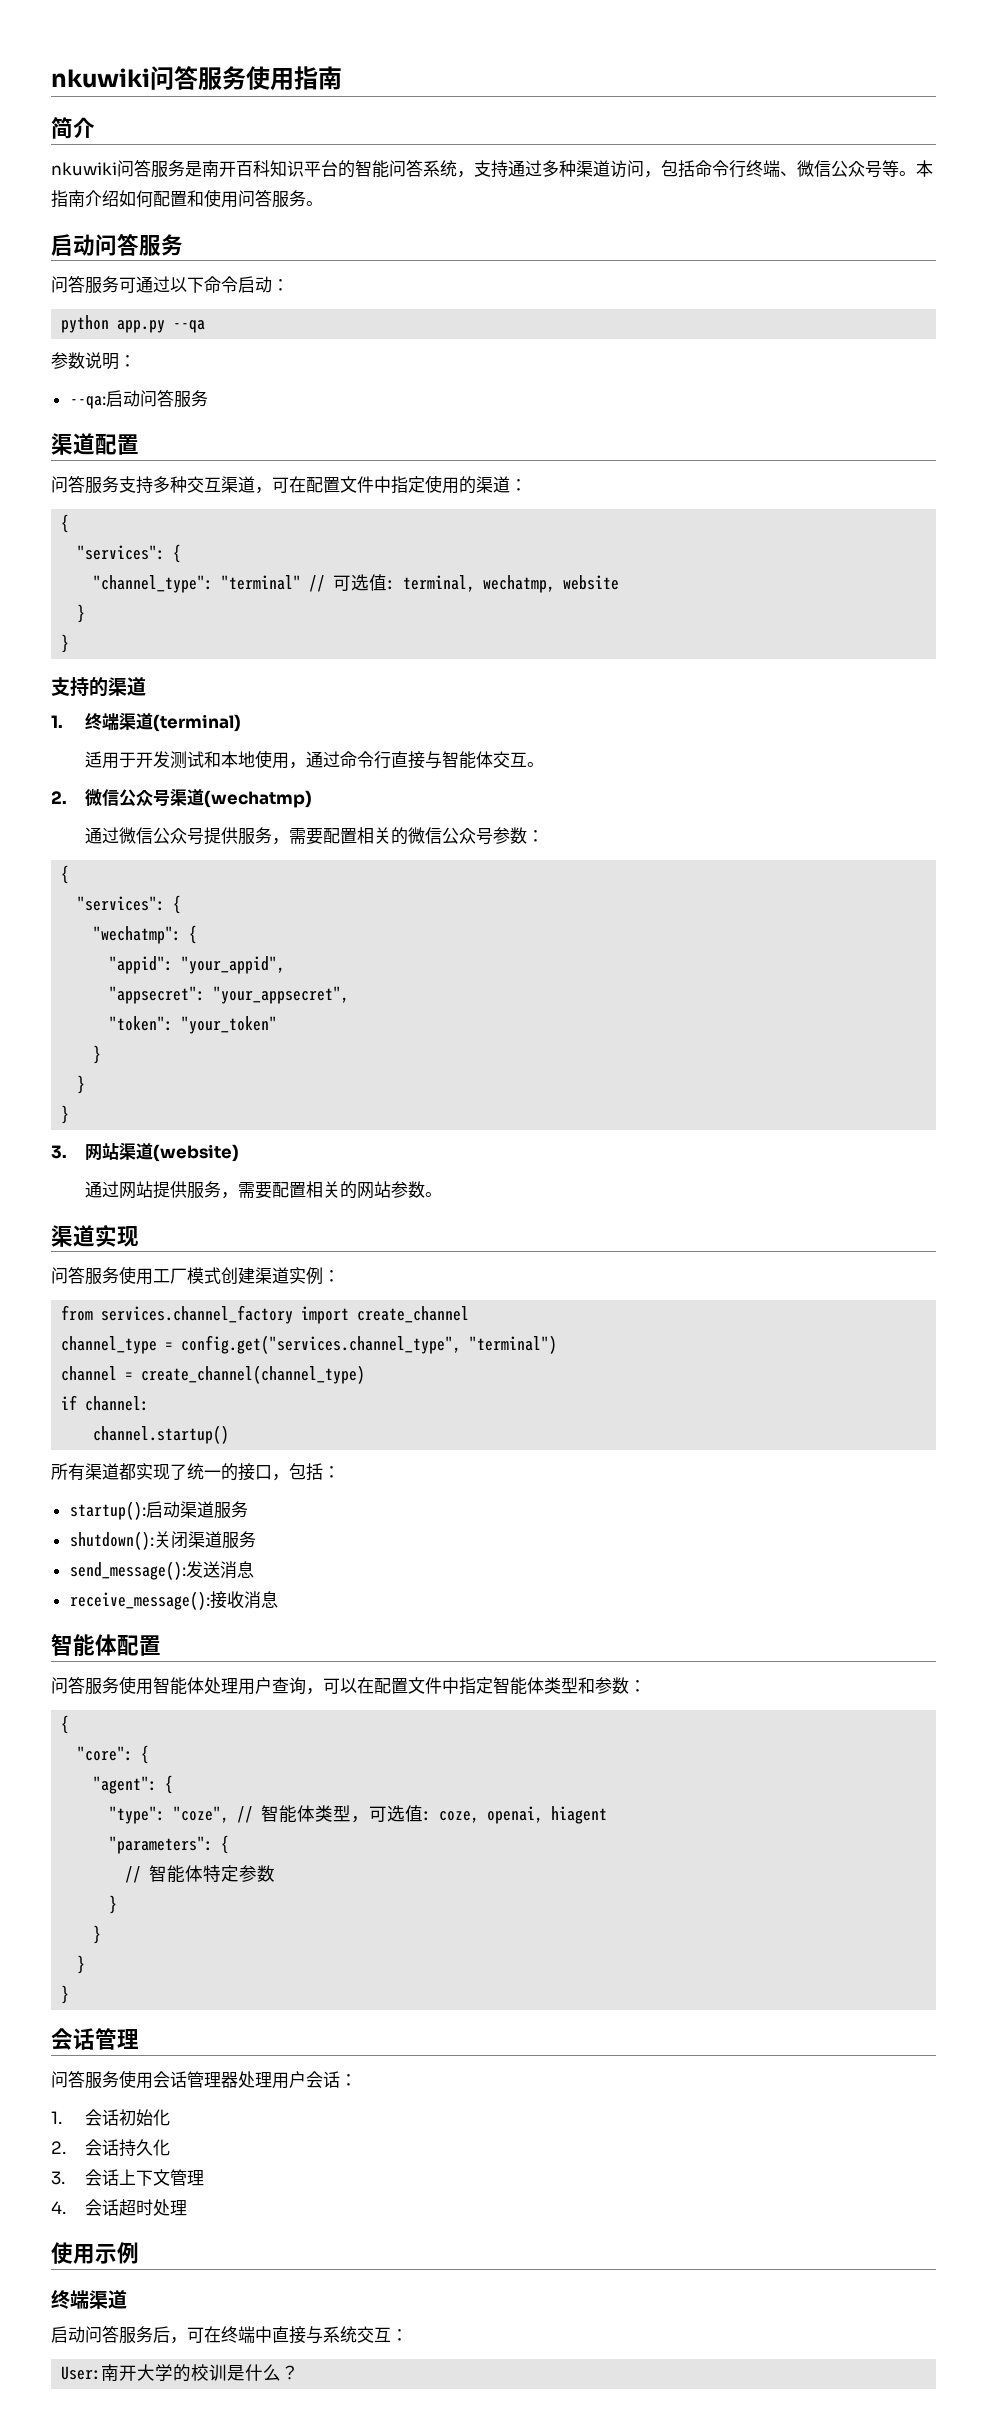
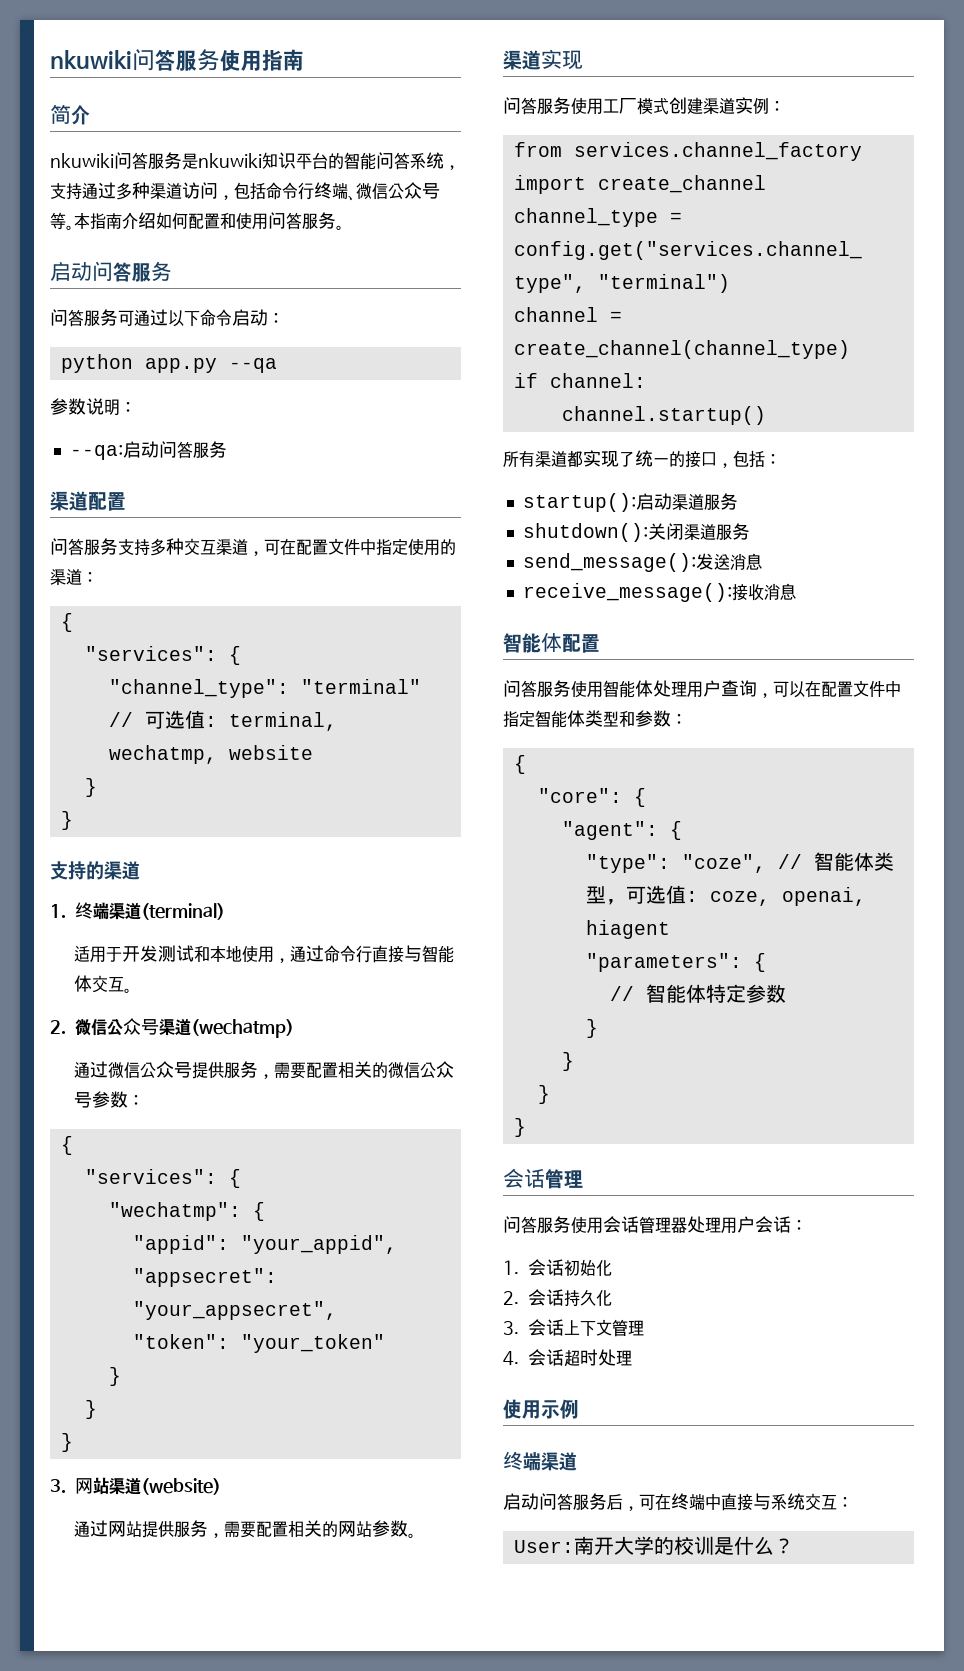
[202,160,270,177] 南开百科 -> [198,153,262,168] nkuwiki

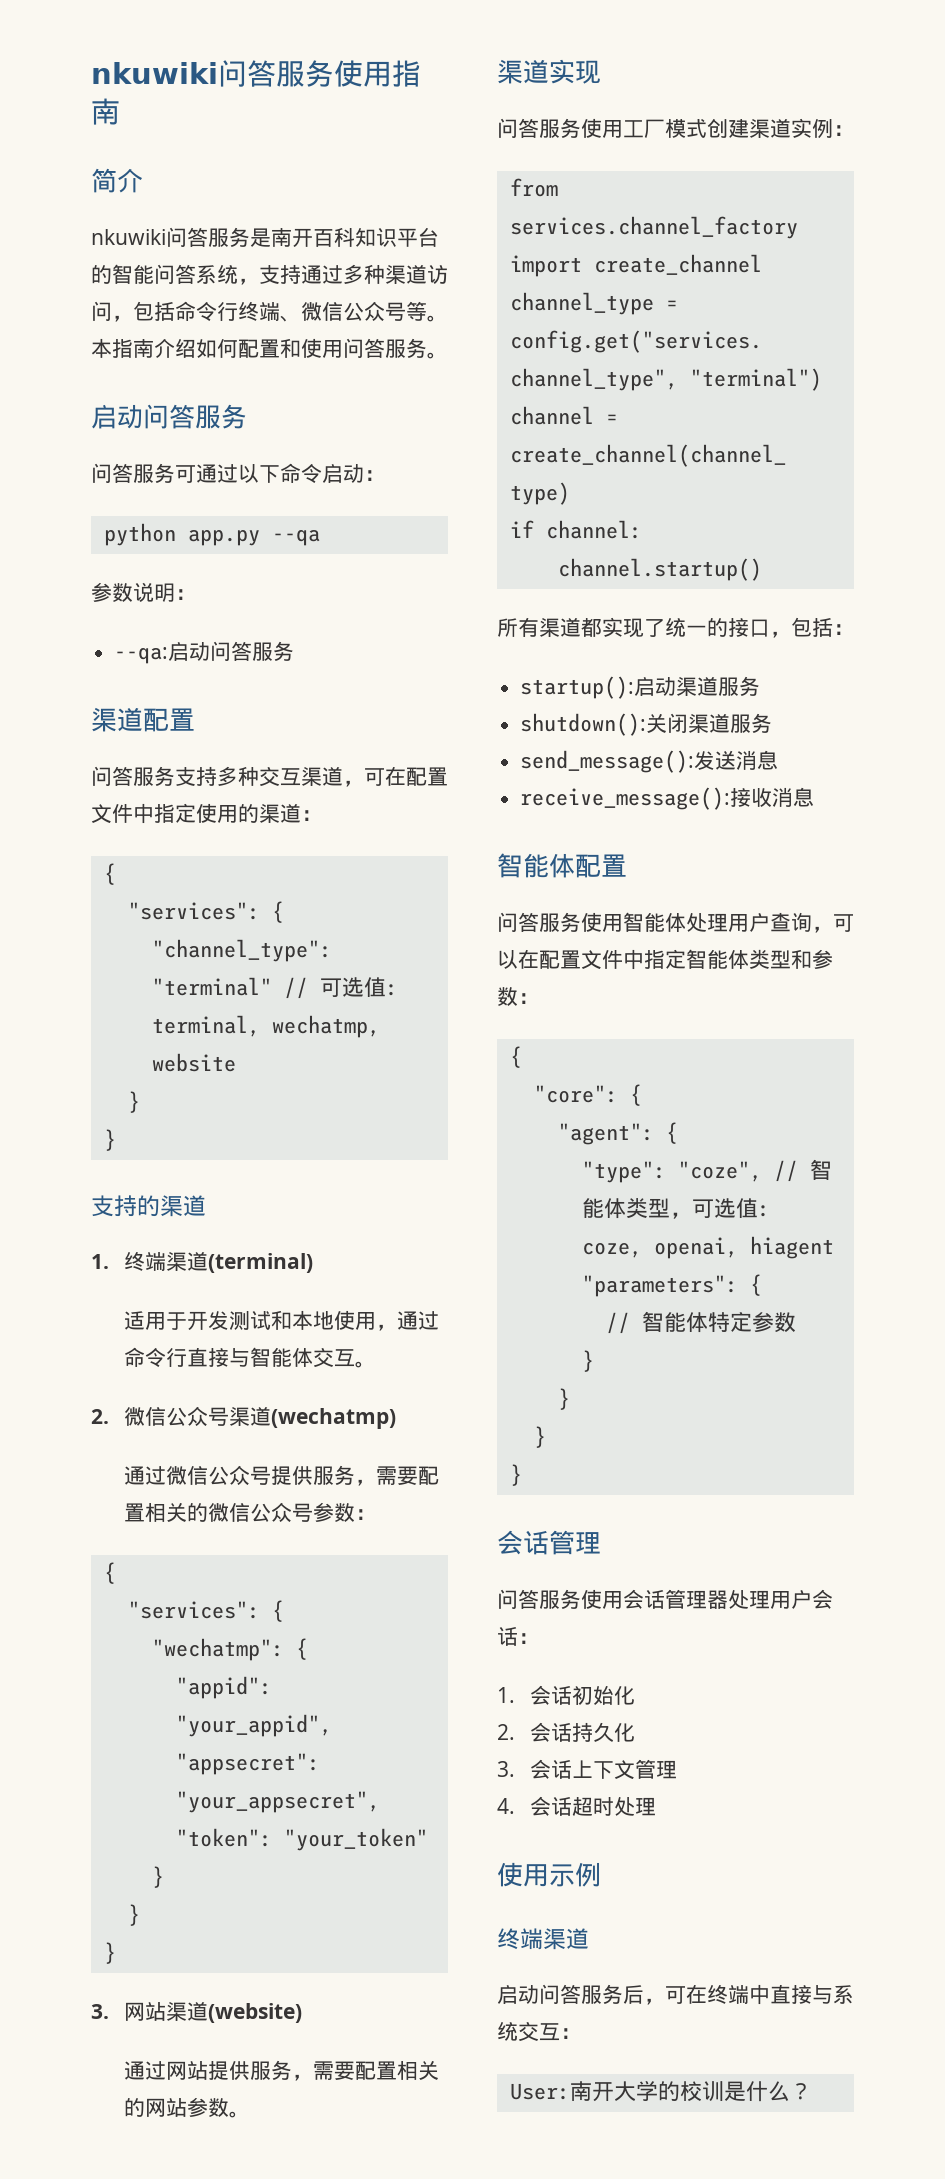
[198,153,262,168] nkuwiki -> [271,227,355,248] 南开百科

